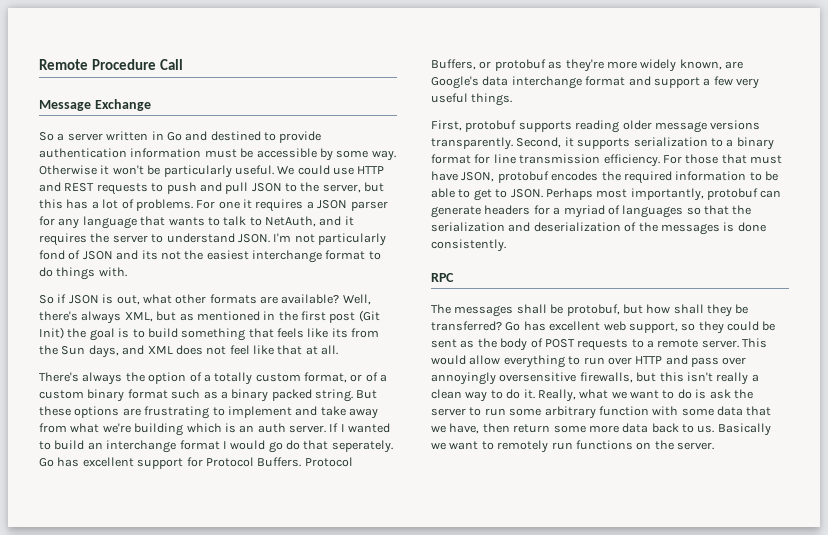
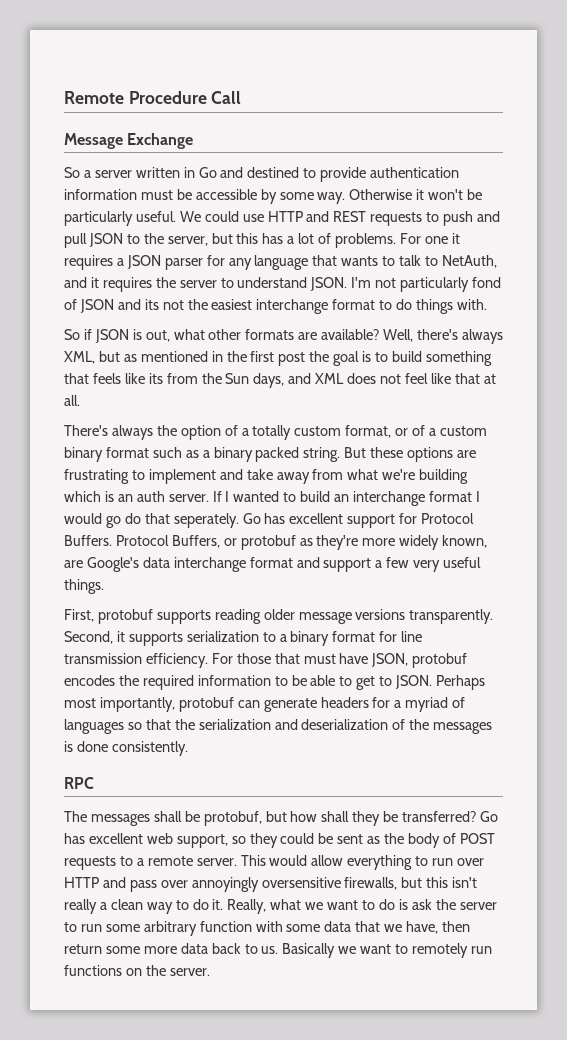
[358,310,380,322] [39,327,64,339] (Git Init) -> (306, 359) none

